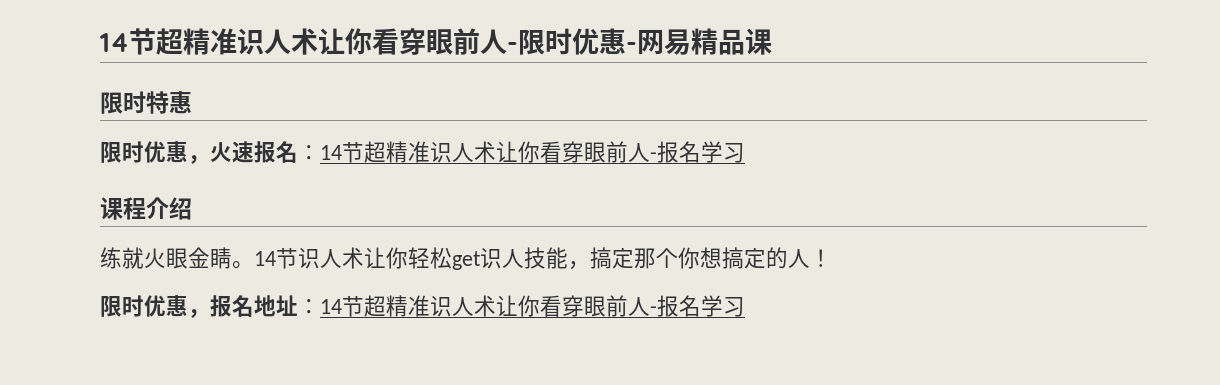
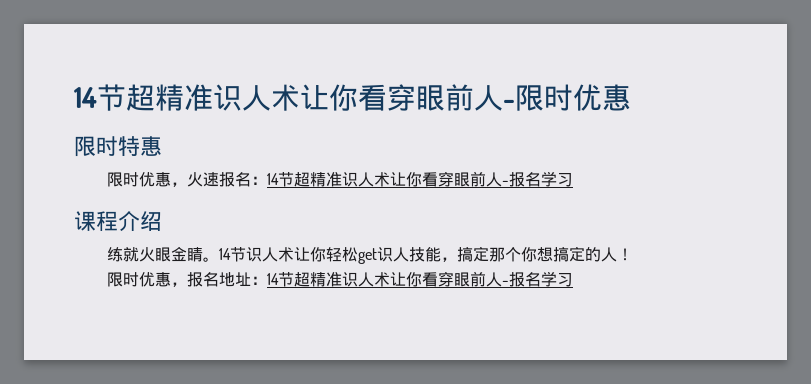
[626,28,772,55] -网易精品课 -> (631, 97) none

